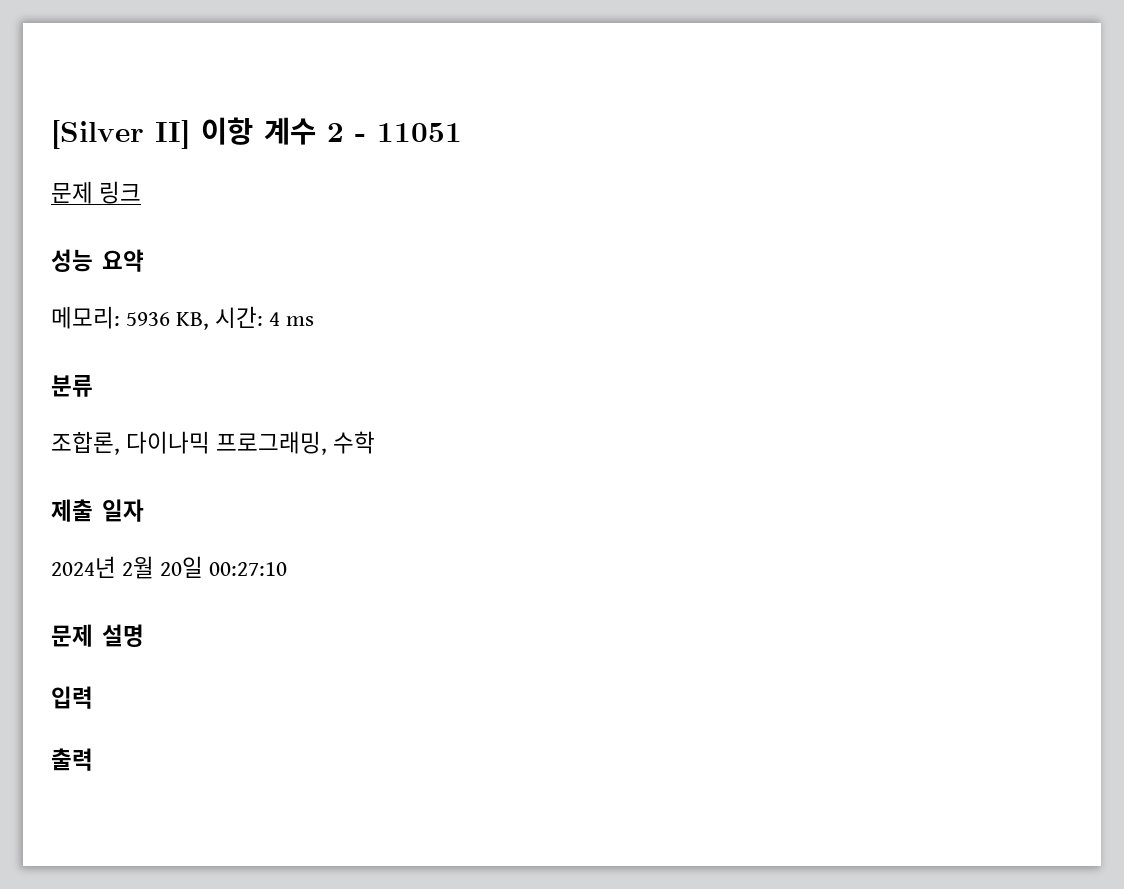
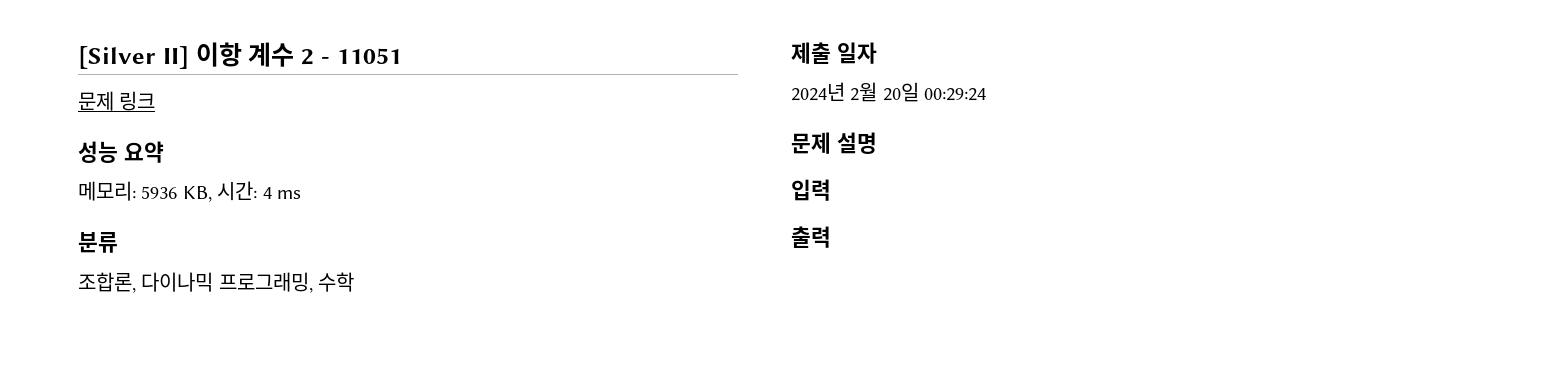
[209,562,288,576] 00:27:10 -> [924,88,987,101] 00:29:24

